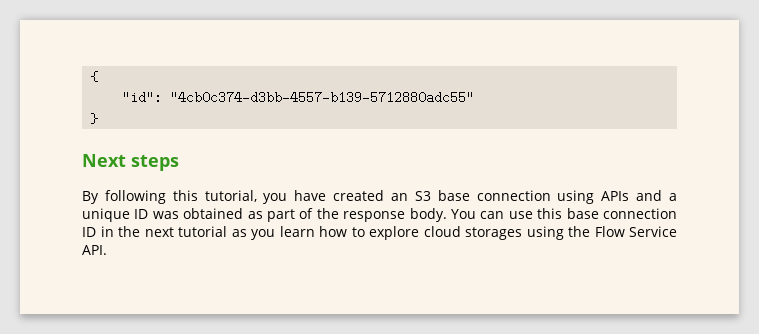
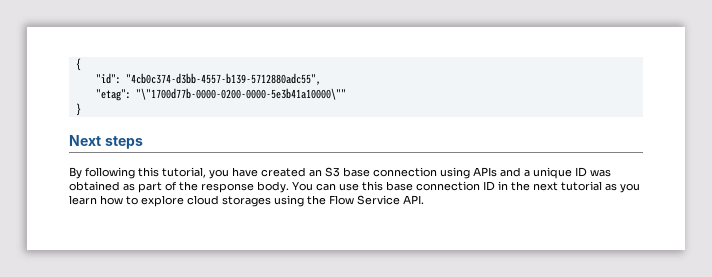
[170,91,475,104] "4cb0c374-d3bb-4557-b139-5712880adc55" -> [125,73,321,85] [95,88,346,101] "4cb0c374-d3bb-4557-b139-5712880adc55", // "etag": "\"1700d77b-0000-0200-0000-5e3b41a10000\""

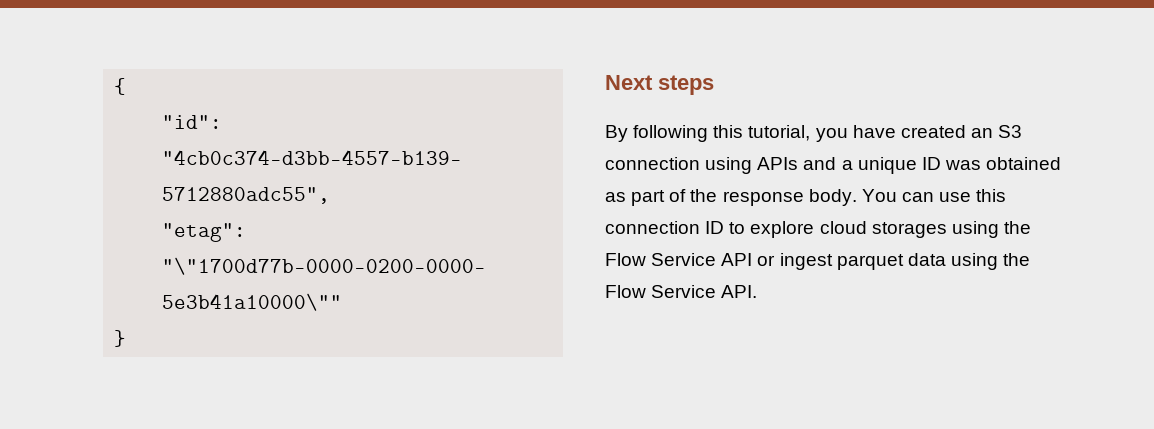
[343,167,370,177] base -> (1023, 131) none
[386,181,413,191] base -> (1007, 195) none
[498,181,640,193] [69,195,123,205] in the next tutorial as you learn how -> (725, 227) none
(400, 200) none -> [721,253,1031,270] [605,285,717,298] API or ingest parquet data using the Flow Service

